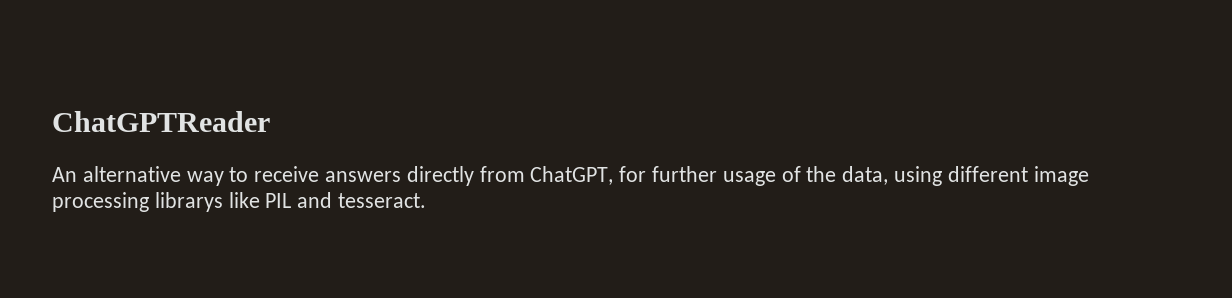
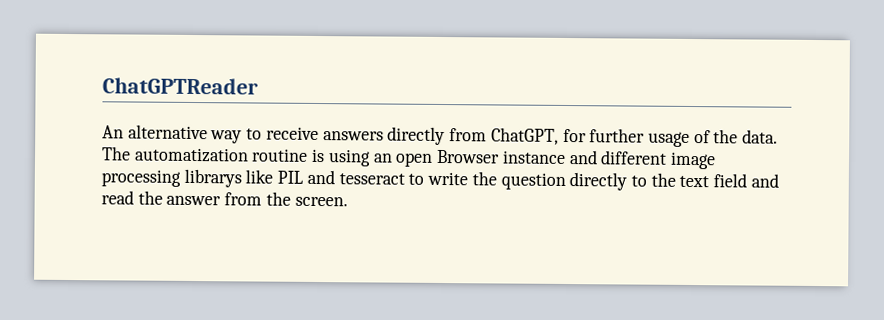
[842,166,943,186] data, using -> [742,129,779,144] [101,146,598,167] data. The automatization routine is using an open Browser instance and
[338,193,427,208] tesseract. -> [338,171,779,191] [101,190,348,207] tesseract to write the question directly to the text field and read the answer from the screen.

